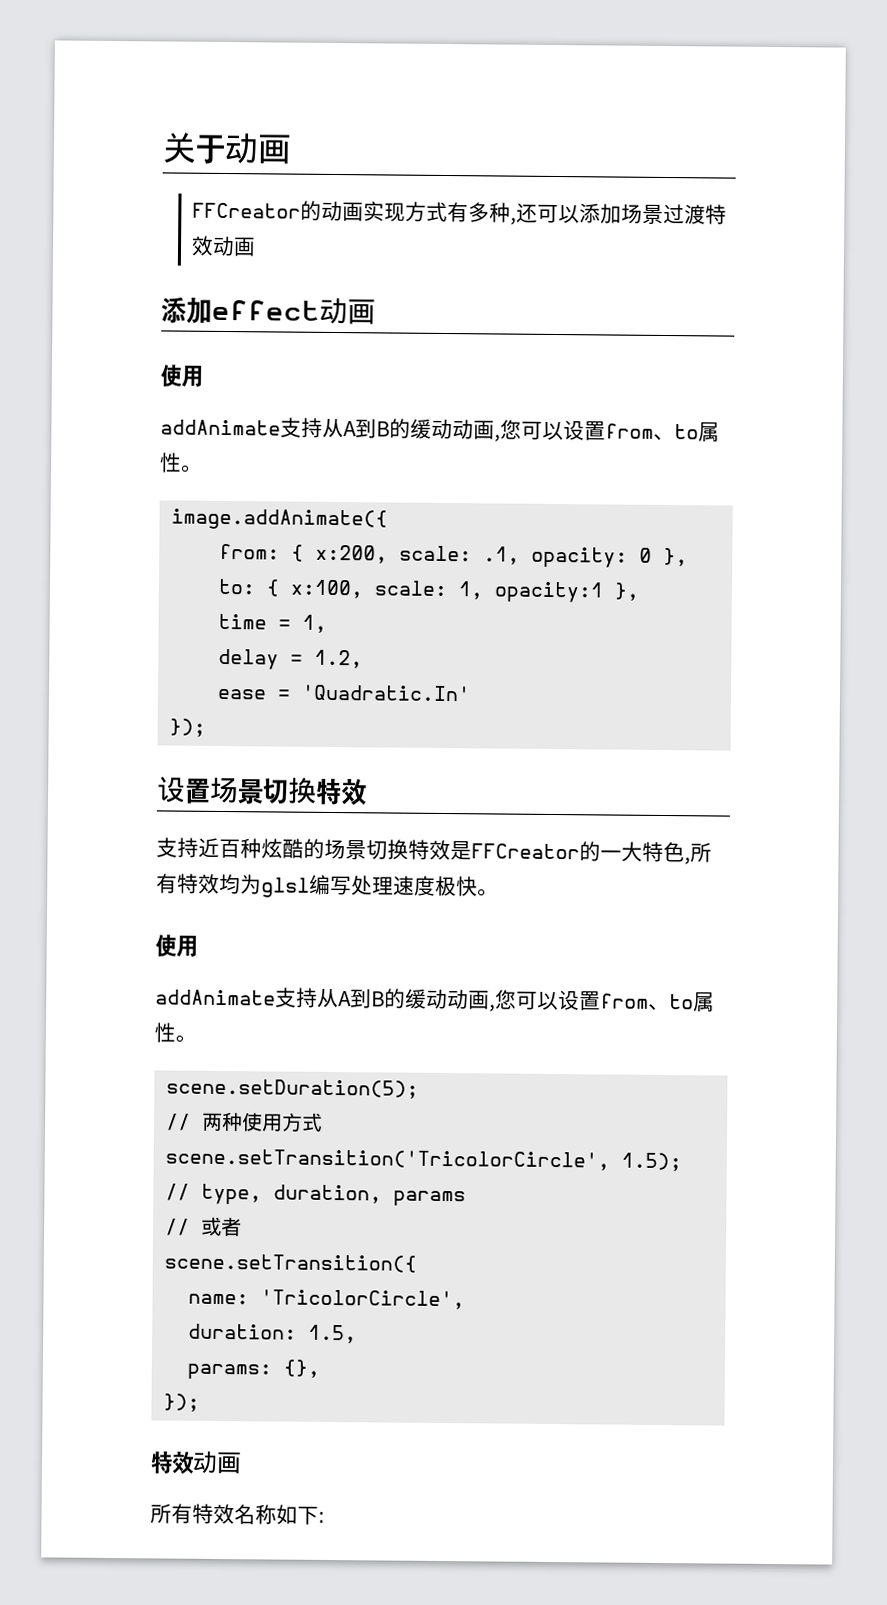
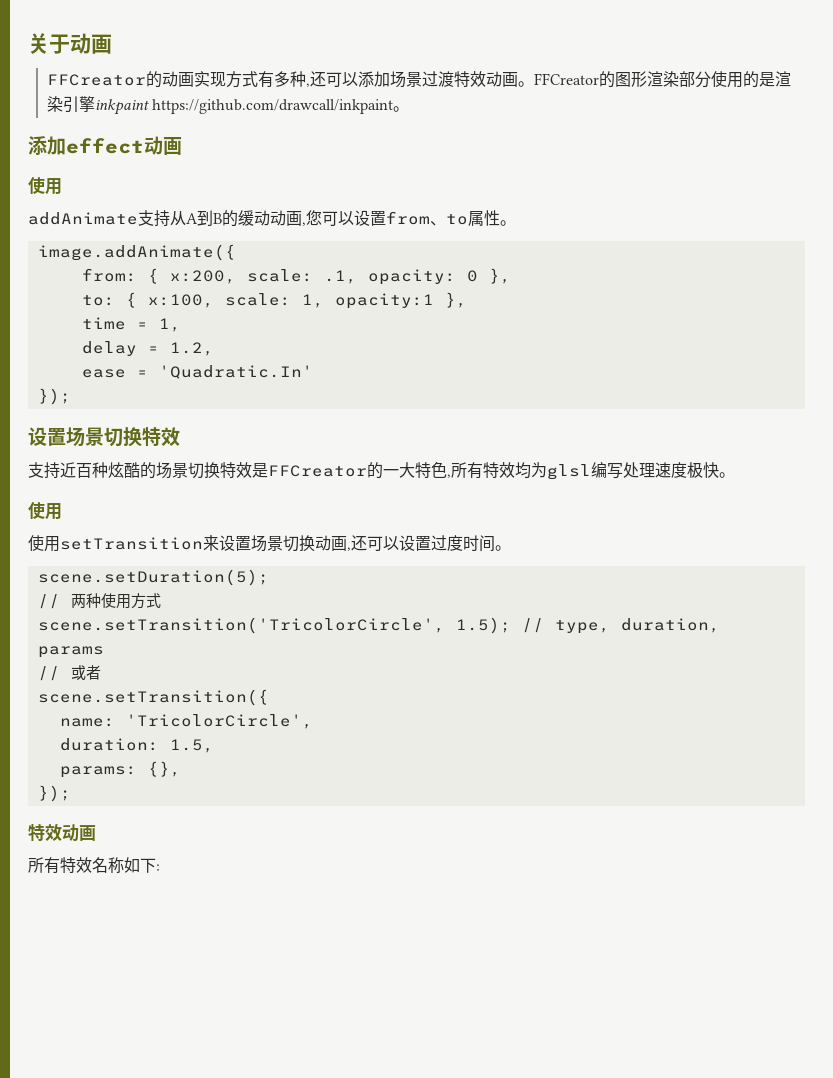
(257, 247) none -> [517,71,791,88] [46,96,410,115] 。FFCreator的图形渲染部分使用的是渲染引擎inkpaint https://github.com/drawcall/inkpaint。
[155,987,715,1013] [154,1022,176,1043] addAnimate支持从A到B的缓动动画,您可以设置from、to属性 -> [28,535,495,552] 使用setTransition来设置场景切换动画,还可以设置过度时间

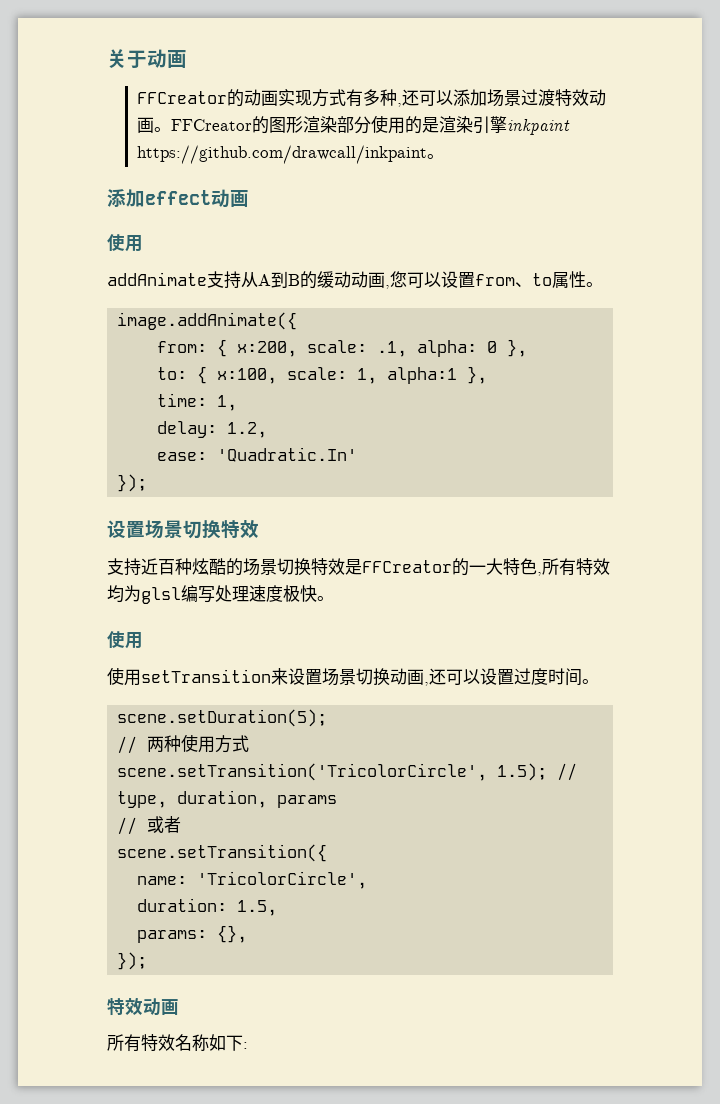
[367,269,456,285] opacity: -> [417,340,478,357] alpha:
[334,292,467,309] [81,317,148,330] opacity:1 }, // time = -> [387,366,488,384] [157,393,208,407] alpha:1 }, // time:
[81,341,159,356] delay = -> [157,421,218,438] delay:
[81,369,148,378] ease = -> [157,452,208,461] ease:

